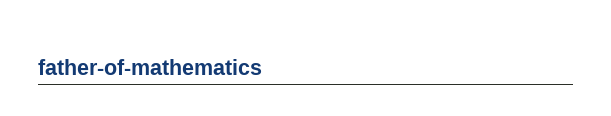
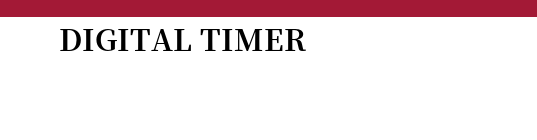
[38,59,262,75] father-of-mathematics -> [59,29,306,51] DIGITAL TIMER

